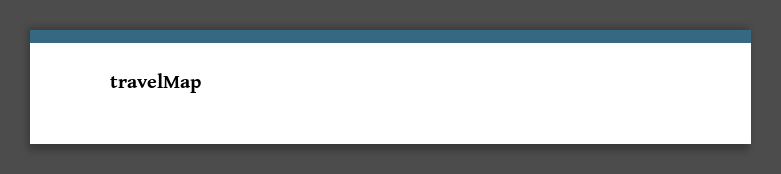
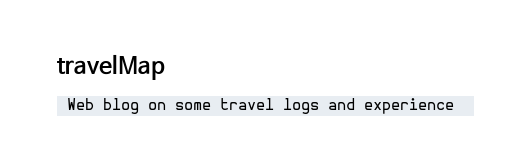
(201, 83) none -> [66,98,454,114] // Web blog on some travel logs and experience

